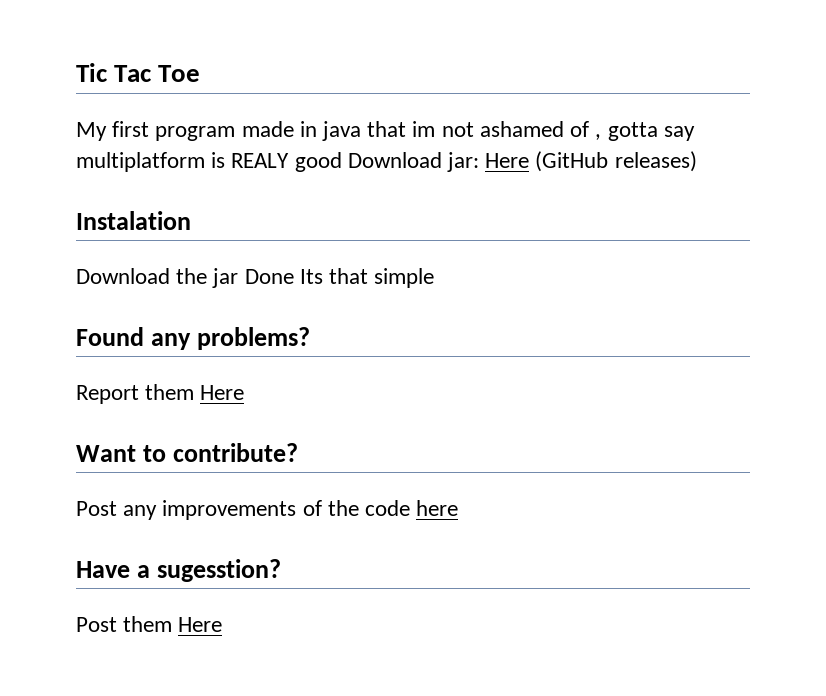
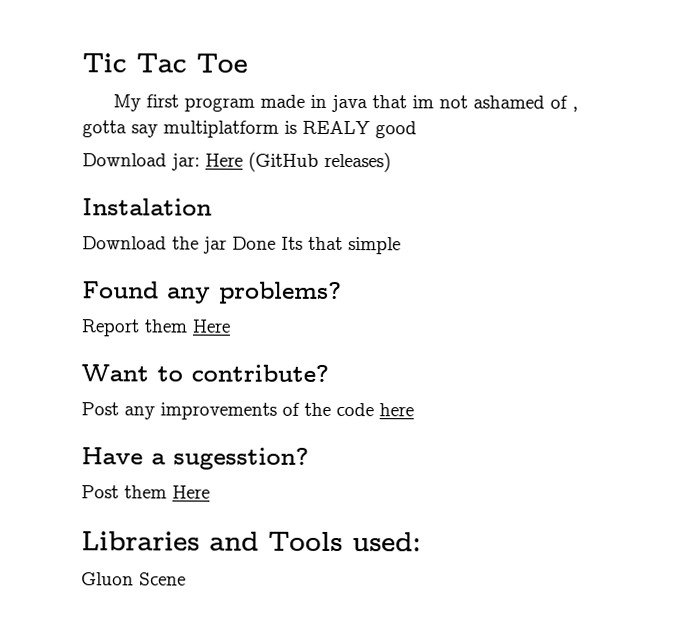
(342, 162) none -> (417, 130) //
(223, 624) none -> [81,531,422,552] [81,572,186,586] // Libraries and Tools used: // Gluon Scene

